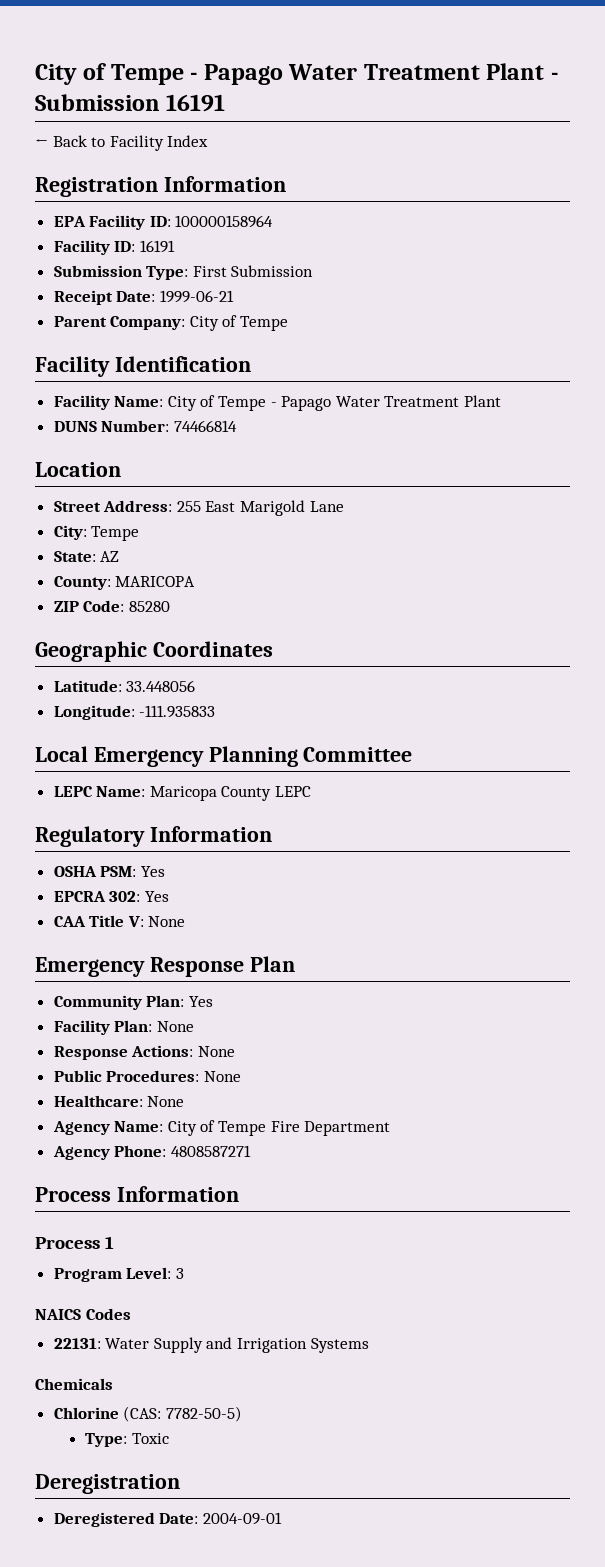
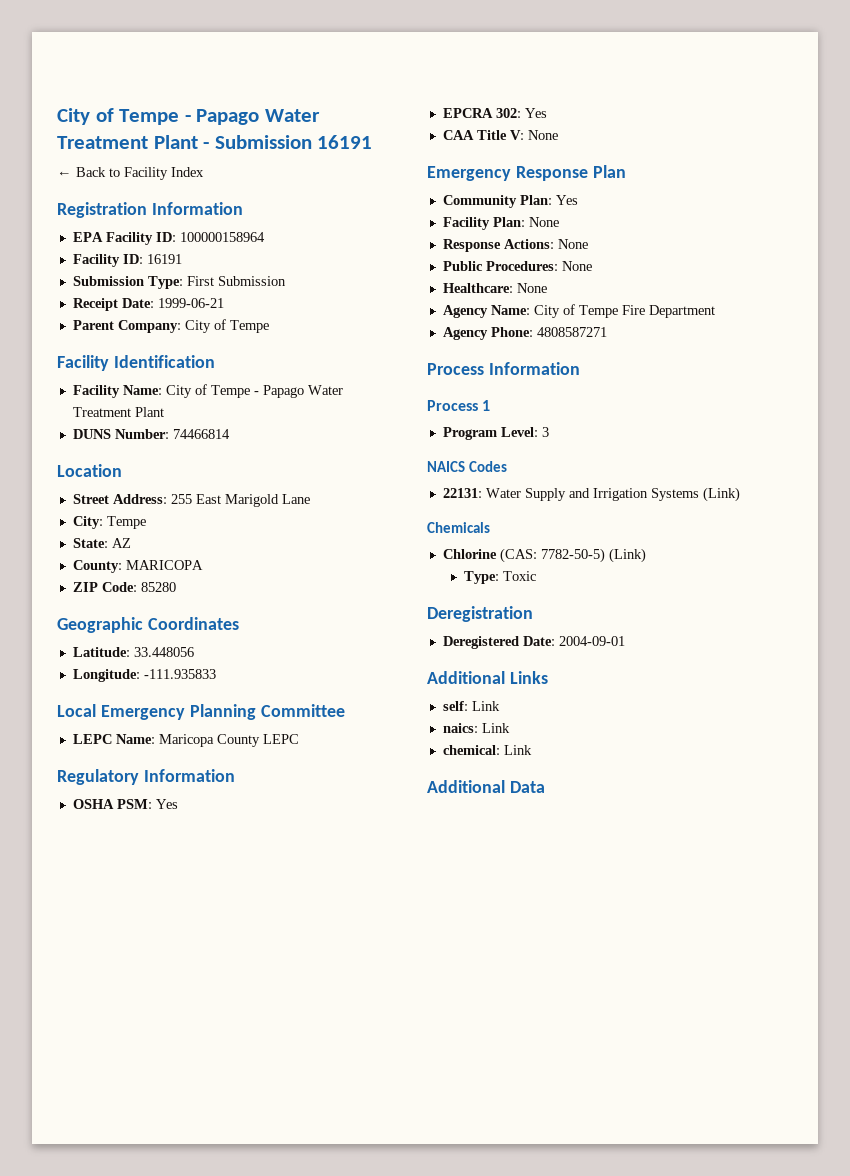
(369, 1345) none -> [702,487,740,502] (Link)
(242, 1414) none -> [608,548,646,563] (Link)
(282, 1518) none -> [427,671,548,684] [442,701,500,711] [442,723,510,733] [442,745,532,755] [427,780,545,793] // Additional Links // self: Link // naics: Link // chemical: Link // Additional Data

